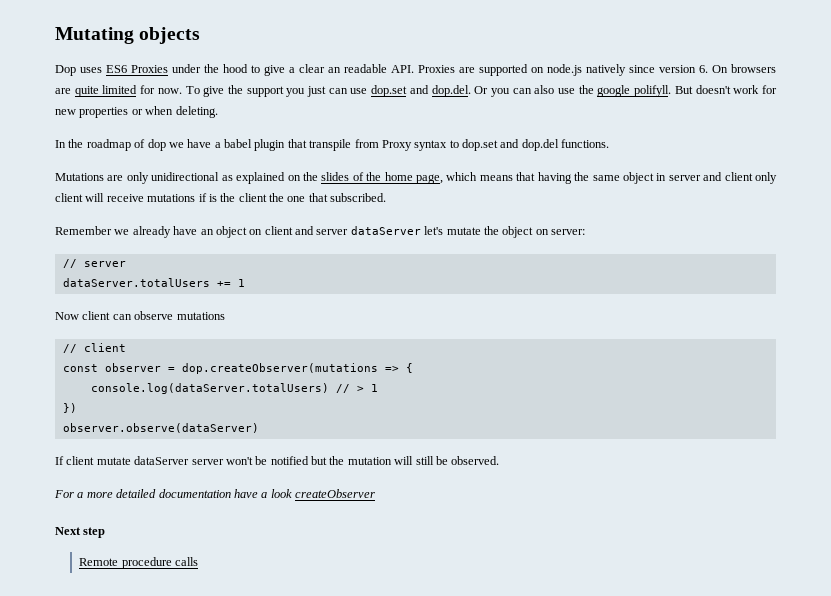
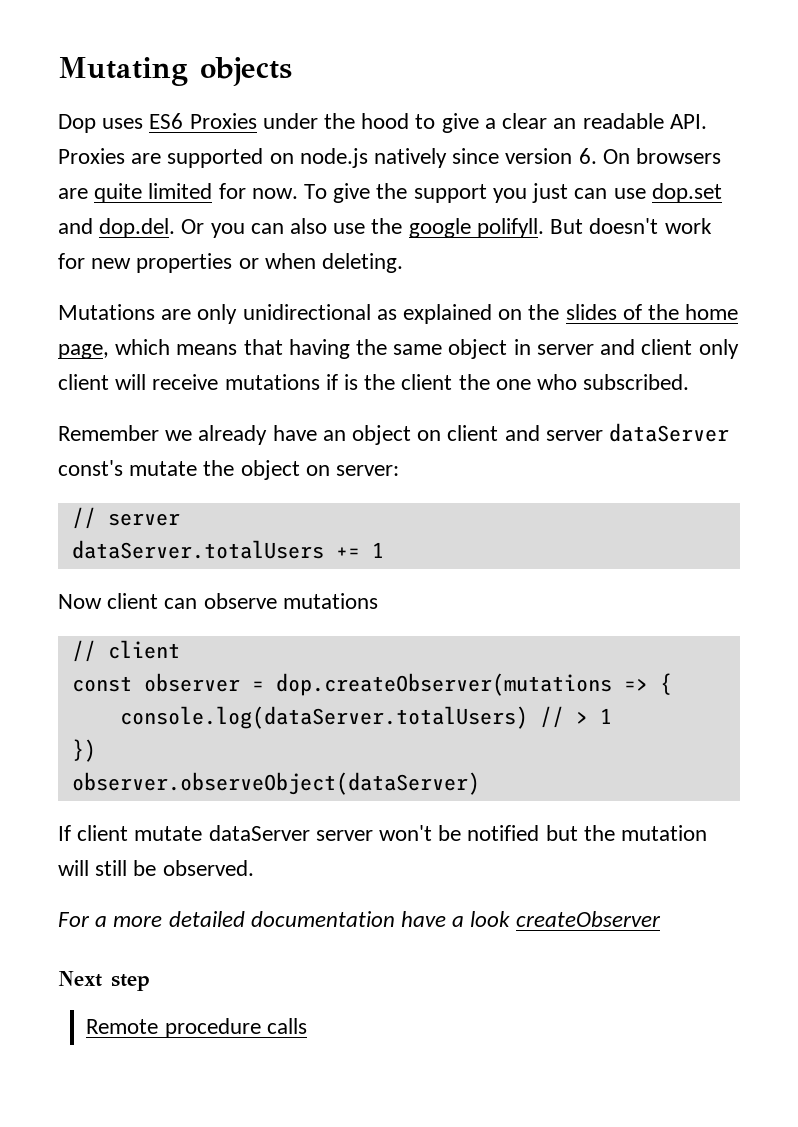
[55,139,610,151] // In the roadmap of dop we have a babel plugin that transpile from Proxy syntax to dop.set and dop.del functions. -> (404, 263) none
[308,193,328,202] that -> [537,374,578,390] who
[424,226,444,235] let's -> [58,460,123,476] const's
[62,423,259,433] observer.observe(dataServer) -> [71,772,480,795] observer.observeObject(dataServer)

